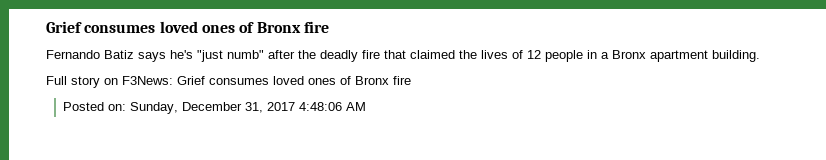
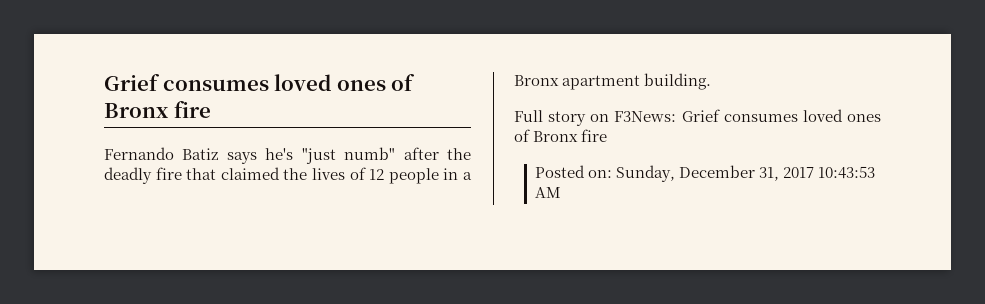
[299,102,343,111] 4:48:06 -> [818,166,876,179] 10:43:53

